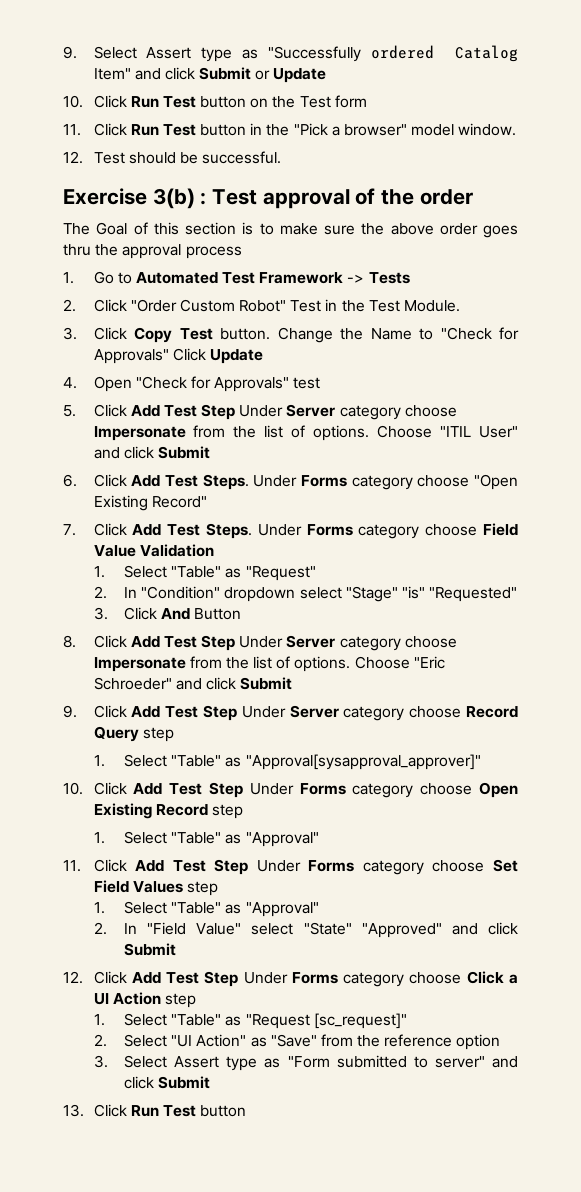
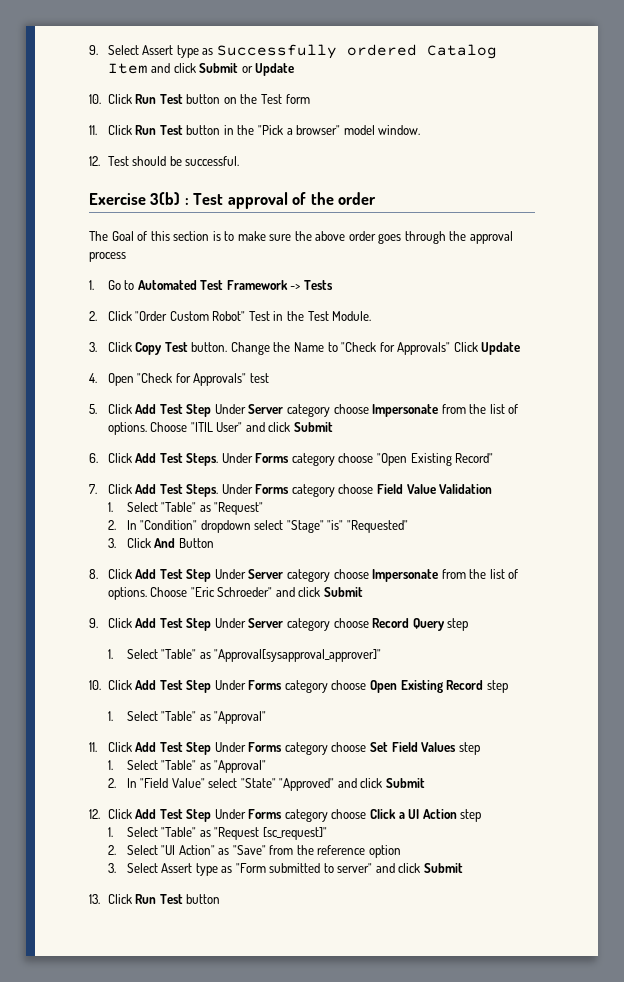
[267,46,361,62] "Successfully -> [216,44,337,59] Successfully
[93,68,131,80] Item" -> [107,63,148,74] Item
[63,244,91,256] thru -> [404,231,446,244] through

